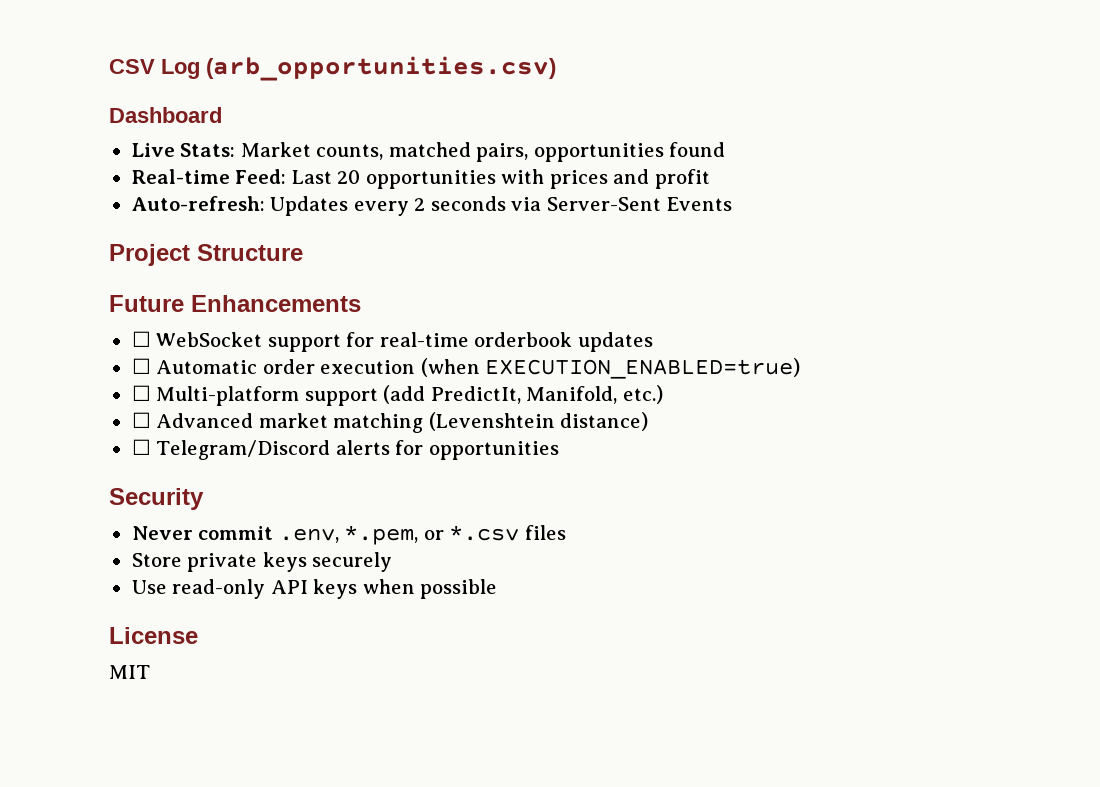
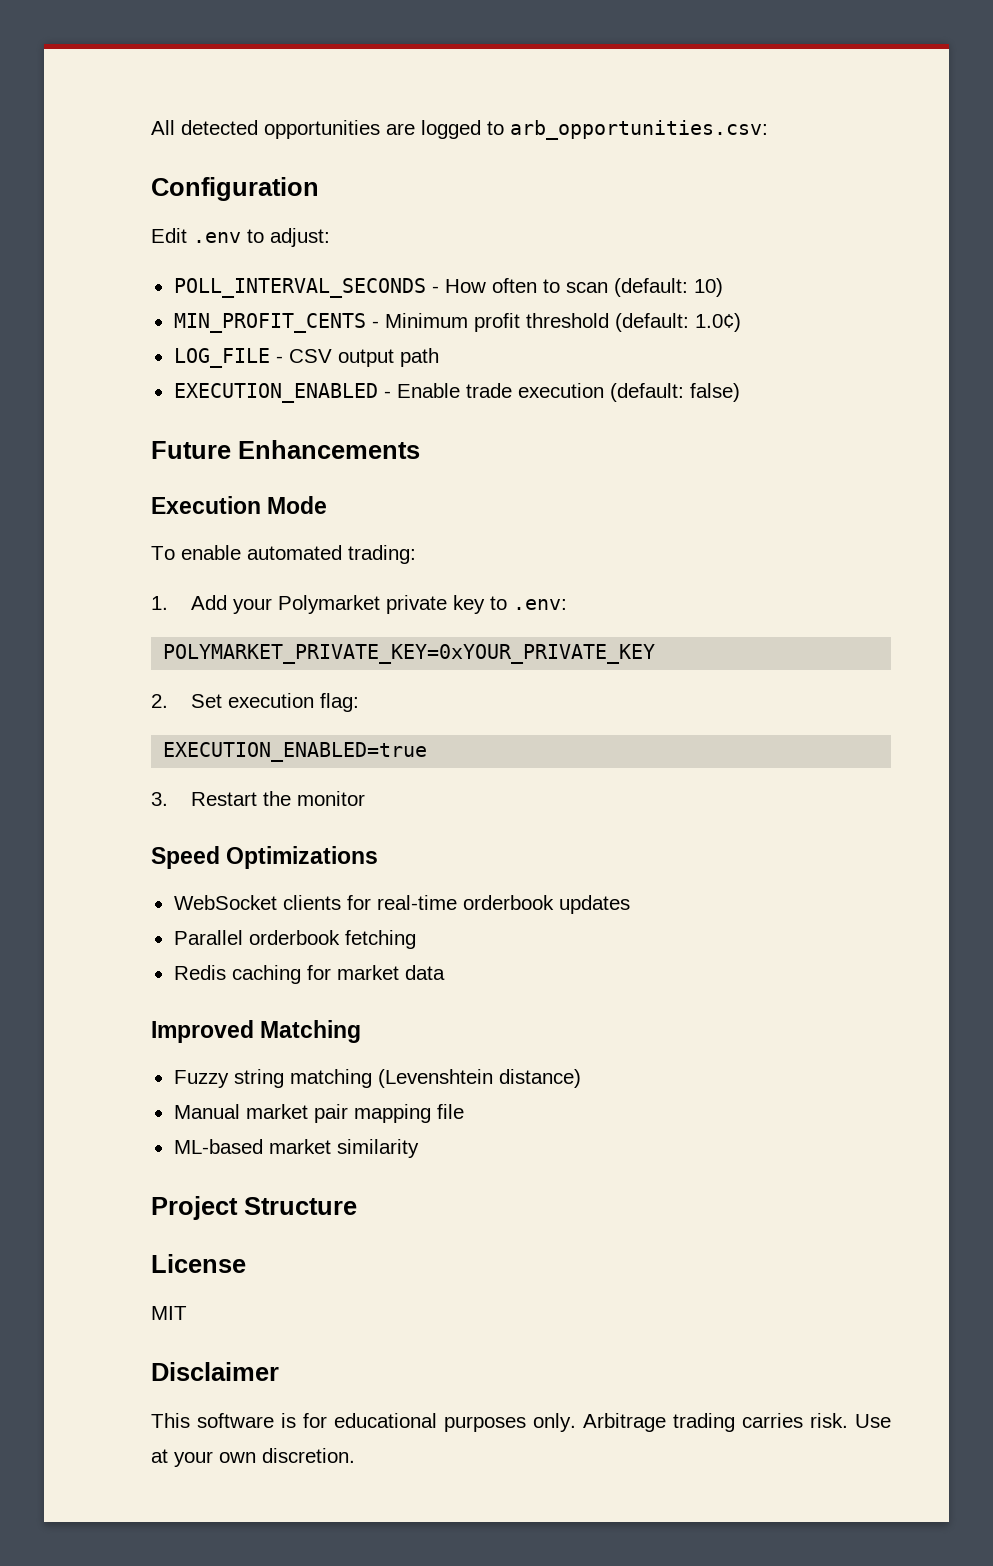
[109,56,556,81] [109,107,222,123] [131,142,726,162] [131,169,710,189] [131,196,733,216] [109,244,303,266] [109,295,361,312] [131,331,653,352] [131,358,801,379] [131,385,663,406] [131,412,649,433] [131,439,559,460] [109,488,204,510] [131,525,566,545] [131,552,393,572] [131,579,498,599] [109,627,198,644] [109,665,150,679] CSV Log (arb_opportunities.csv) // Dashboard // Live Stats: Market counts, matched pairs, opportunities found // Real-time Feed: Last 20 opportunities with prices and profit // Auto-refresh: Updates every 2 seconds via Server-Sent Events // Project Structure // Future Enhancements // ☐ WebSocket support for real-time orderbook updates // ☐ Automatic order execution (when EXECUTION_ENABLED=true) // ☐ Multi-platform support (add PredictIt, Manifold, etc.) // ☐ Advanced market matching (Levenshtein distance) // ☐ Telegram/Discord alerts for opportunities // Security // Never commit .env, *.pem, or *.csv files // Store private keys securely // Use read-only API keys when possible // License // MIT -> [151,120,768,140] [151,177,319,201] [151,228,330,247] [173,278,723,298] [173,313,741,333] [173,348,439,368] [173,383,740,403] [151,440,420,459] [151,496,328,514] [151,545,416,564] [151,595,568,614] [163,644,656,664] [151,693,360,712] [163,742,428,762] [151,791,366,806] [151,846,379,869] [173,895,630,914] [173,930,416,949] [173,965,445,984] [151,1020,362,1043] [173,1069,581,1088] [173,1104,464,1123] [173,1139,419,1158] [151,1196,357,1220] [151,1254,246,1273] [151,1306,187,1320] [151,1362,279,1381] [151,1413,891,1432] [151,1448,355,1467] All detected opportunities are logged to arb_opportunities.csv: // Configuration // Edit .env to adjust: // POLL_INTERVAL_SECONDS - How often to scan (default: 10) // MIN_PROFIT_CENTS - Minimum profit threshold (default: 1.0¢) // LOG_FILE - CSV output path // EXECUTION_ENABLED - Enable trade execution (default: false) // Future Enhancements // Execution Mode // To enable automated trading: // 1. Add your Polymarket private key to .env: // POLYMARKET_PRIVATE_KEY=0xYOUR_PRIVATE_KEY // 2. Set execution flag: // EXECUTION_ENABLED=true // 3. Restart the monitor // Speed Optimizations // WebSocket clients for real-time orderbook updates // Parallel orderbook fetching // Redis caching for market data // Improved Matching // Fuzzy string matching (Levenshtein distance) // Manual market pair mapping file // ML-based market similarity // Project Structure // License // MIT // Disclaimer // This software is for educational purposes only. Arbitrage trading carries risk. Use at your own discretion.

